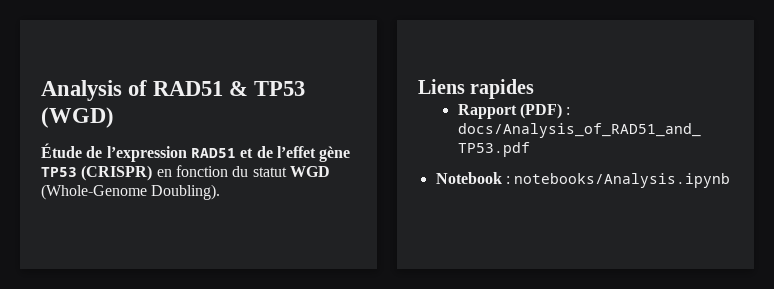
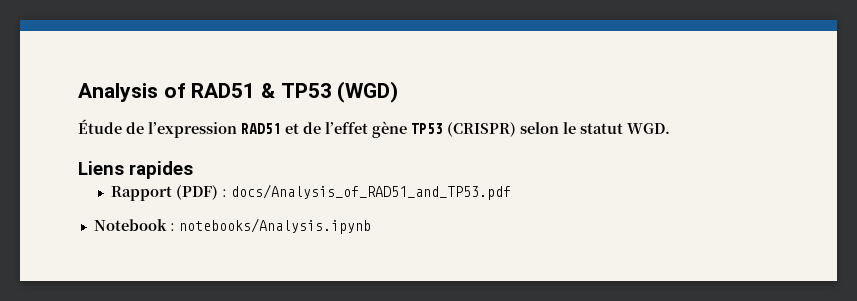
[156,165,330,177] [41,184,221,200] en fonction du statut WGD (Whole-Genome Doubling). -> [520,122,670,134] selon le statut WGD.

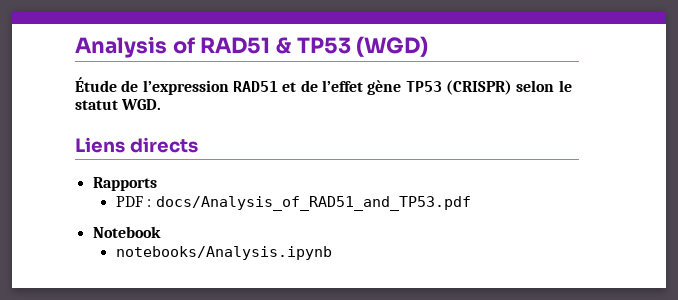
[129,161,193,179] [111,185,219,201] rapides // Rapport (PDF) -> [129,137,198,153] [92,177,157,191] [115,196,143,207] directs // Rapports // PDF
[169,223,175,231] : -> (161, 232) //

